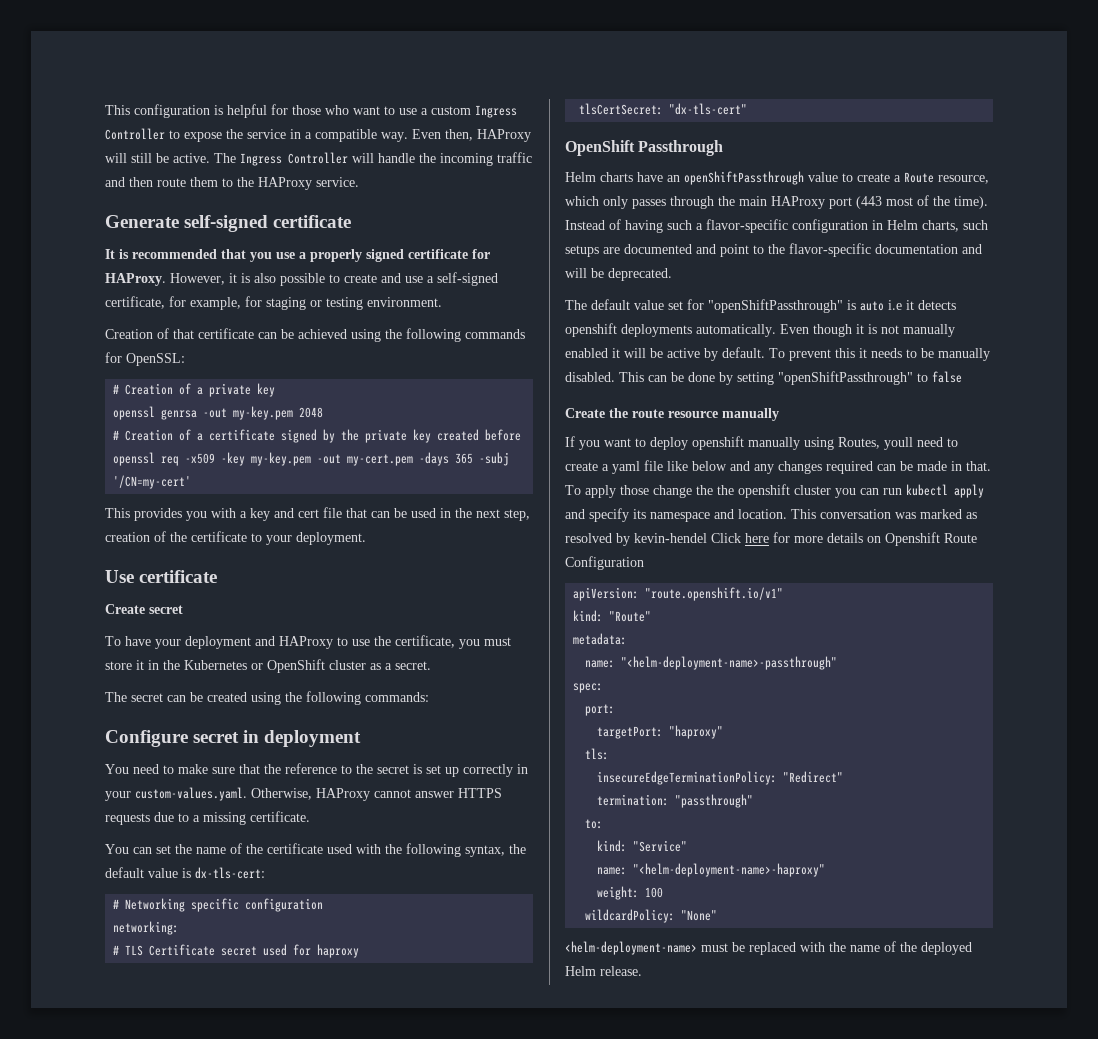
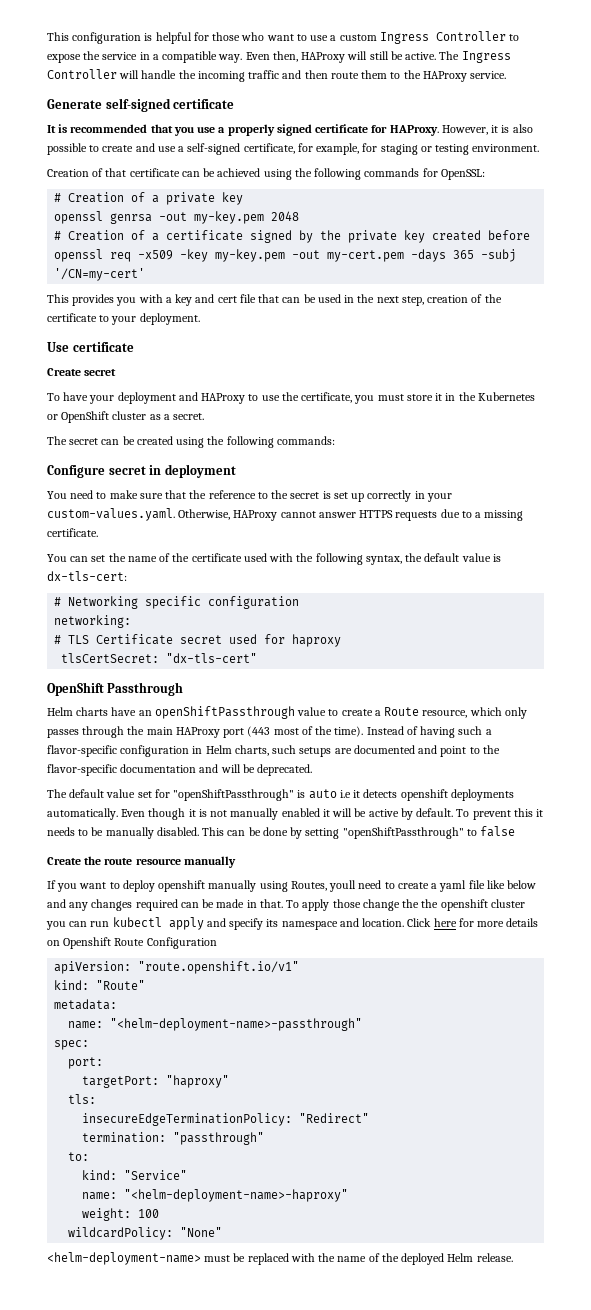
[791,509,977,519] [565,533,707,546] This conversation was marked as resolved by kevin-hendel -> (405, 922) none

